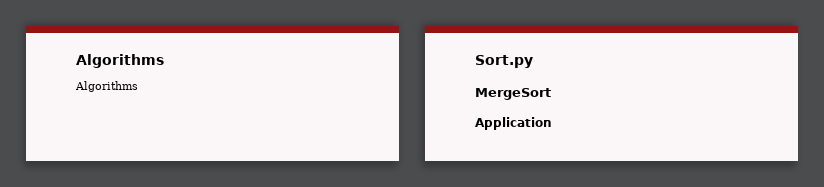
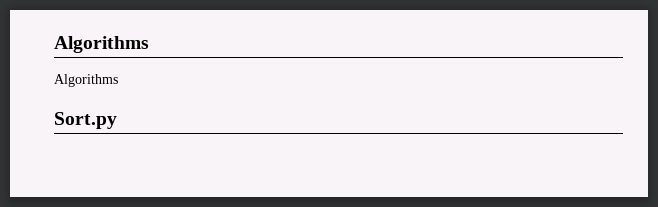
[475,88,551,100] [475,117,552,130] // MergeSort // Application -> (117, 120) none

